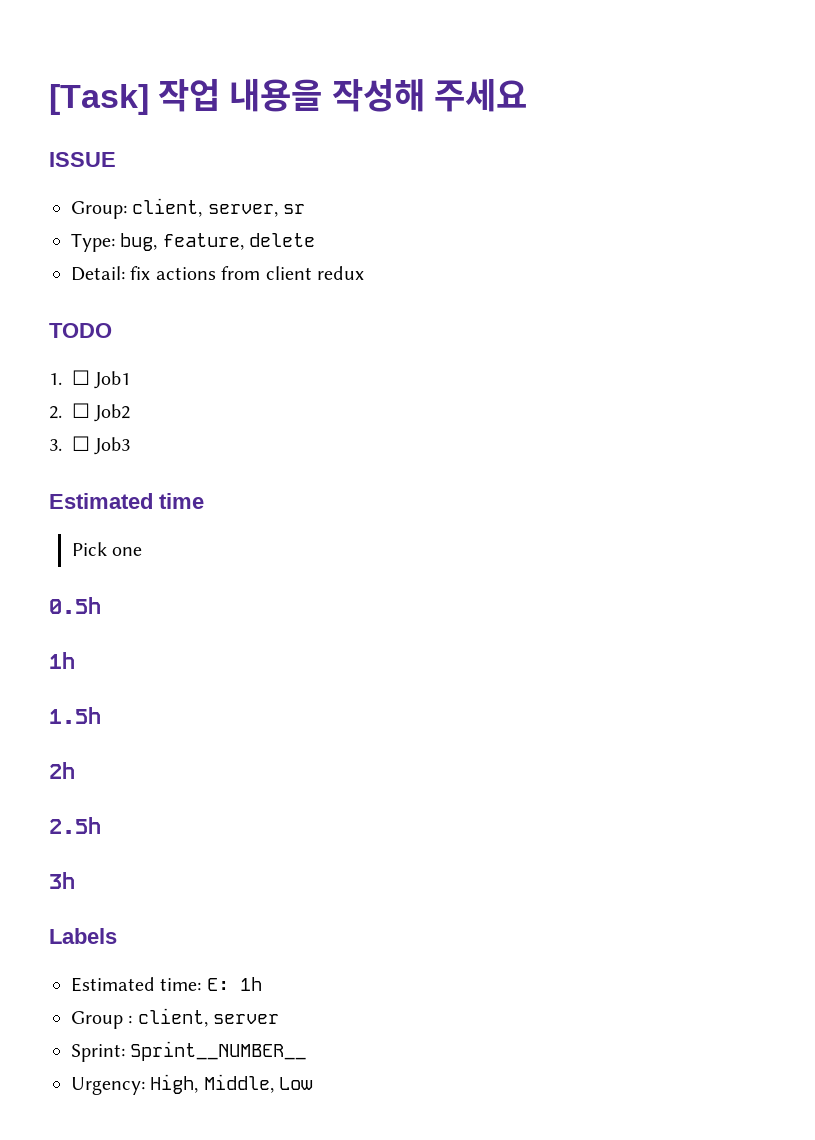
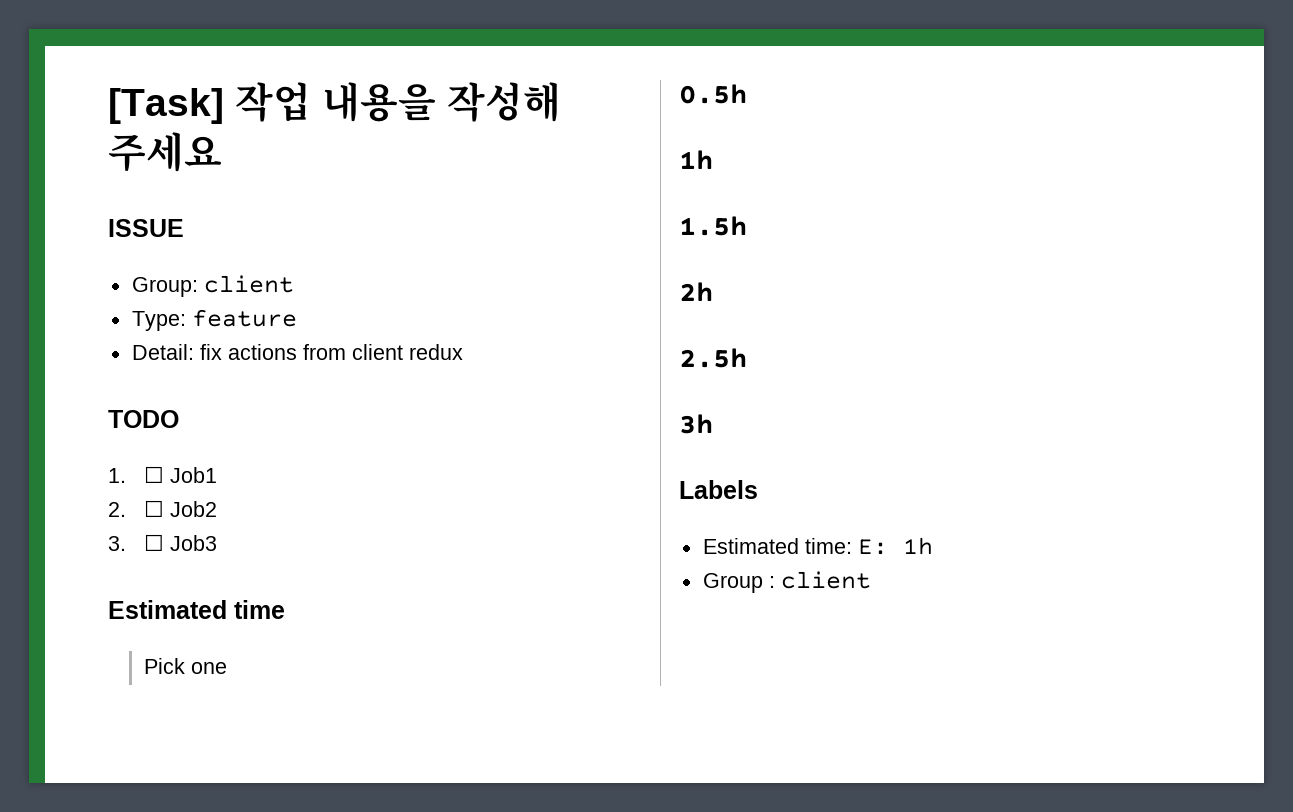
[132,198,306,217] [71,233,316,252] client, server, sr // Type: bug, feature, delete -> [203,275,294,293] [131,309,297,331] client // Type: feature
[137,1008,280,1027] [71,1041,307,1062] [71,1074,314,1095] client, server // Sprint: Sprint__NUMBER__ // Urgency: High, Middle, Low -> [780,571,871,589] client

